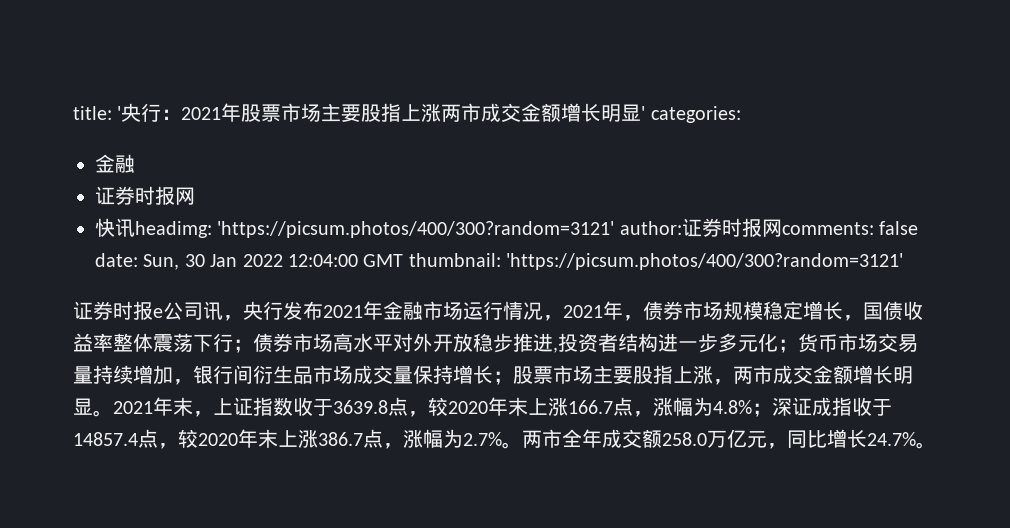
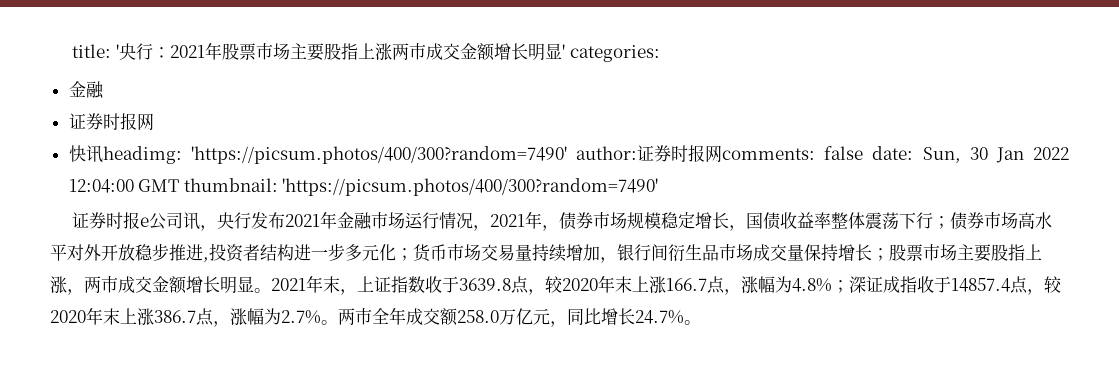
[217,221,615,238] 'https://picsum.photos/400/300?random=3121' -> [190,146,567,164] 'https://picsum.photos/400/300?random=7490'
[506,253,904,270] 'https://picsum.photos/400/300?random=3121' -> [282,178,659,196] 'https://picsum.photos/400/300?random=7490'

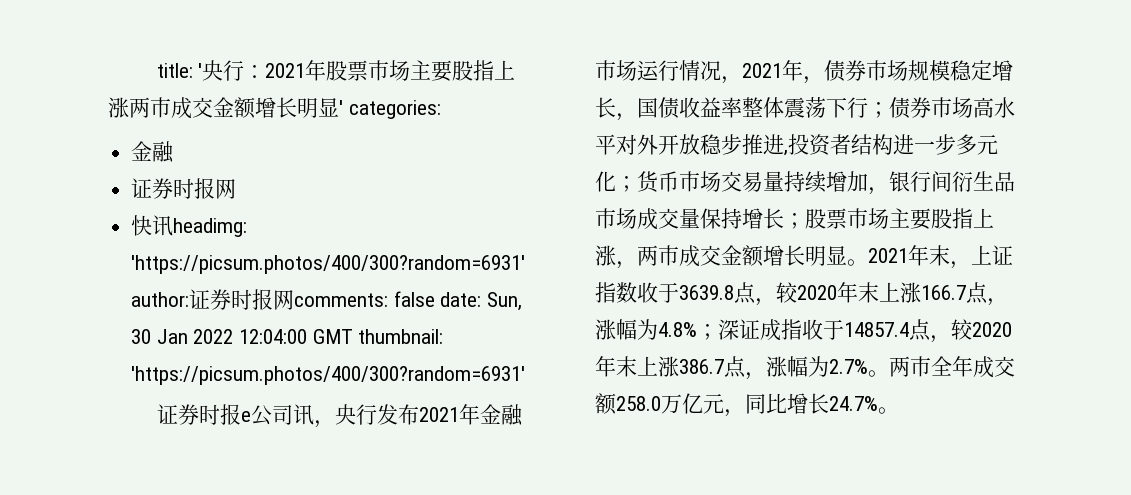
[190,146,567,164] 'https://picsum.photos/400/300?random=7490' -> [131,255,526,274] 'https://picsum.photos/400/300?random=6931'
[282,178,659,196] 'https://picsum.photos/400/300?random=7490' -> [131,366,526,385] 'https://picsum.photos/400/300?random=6931'

